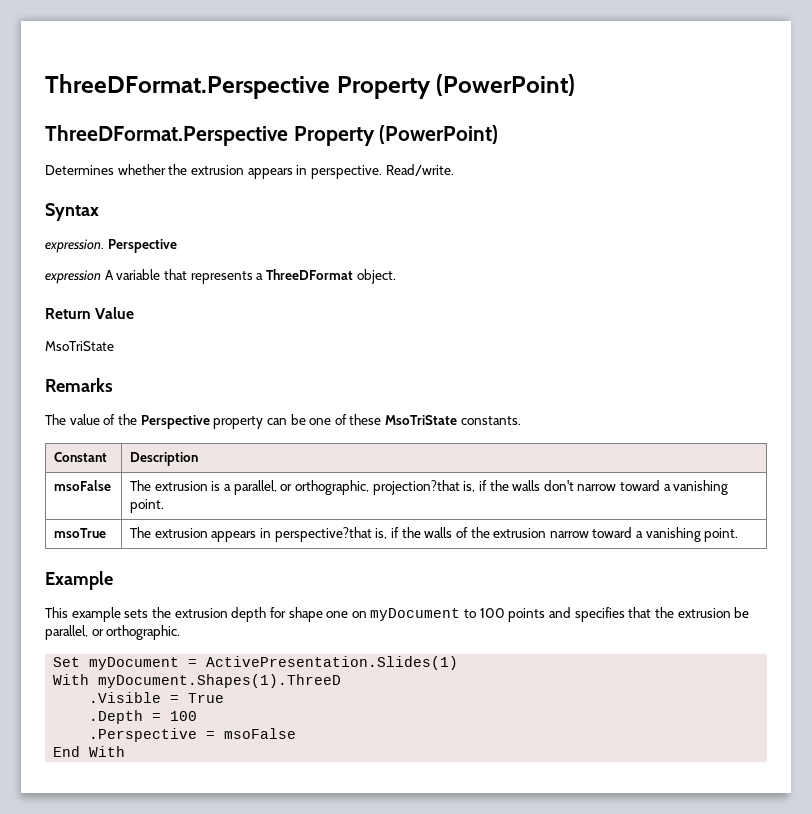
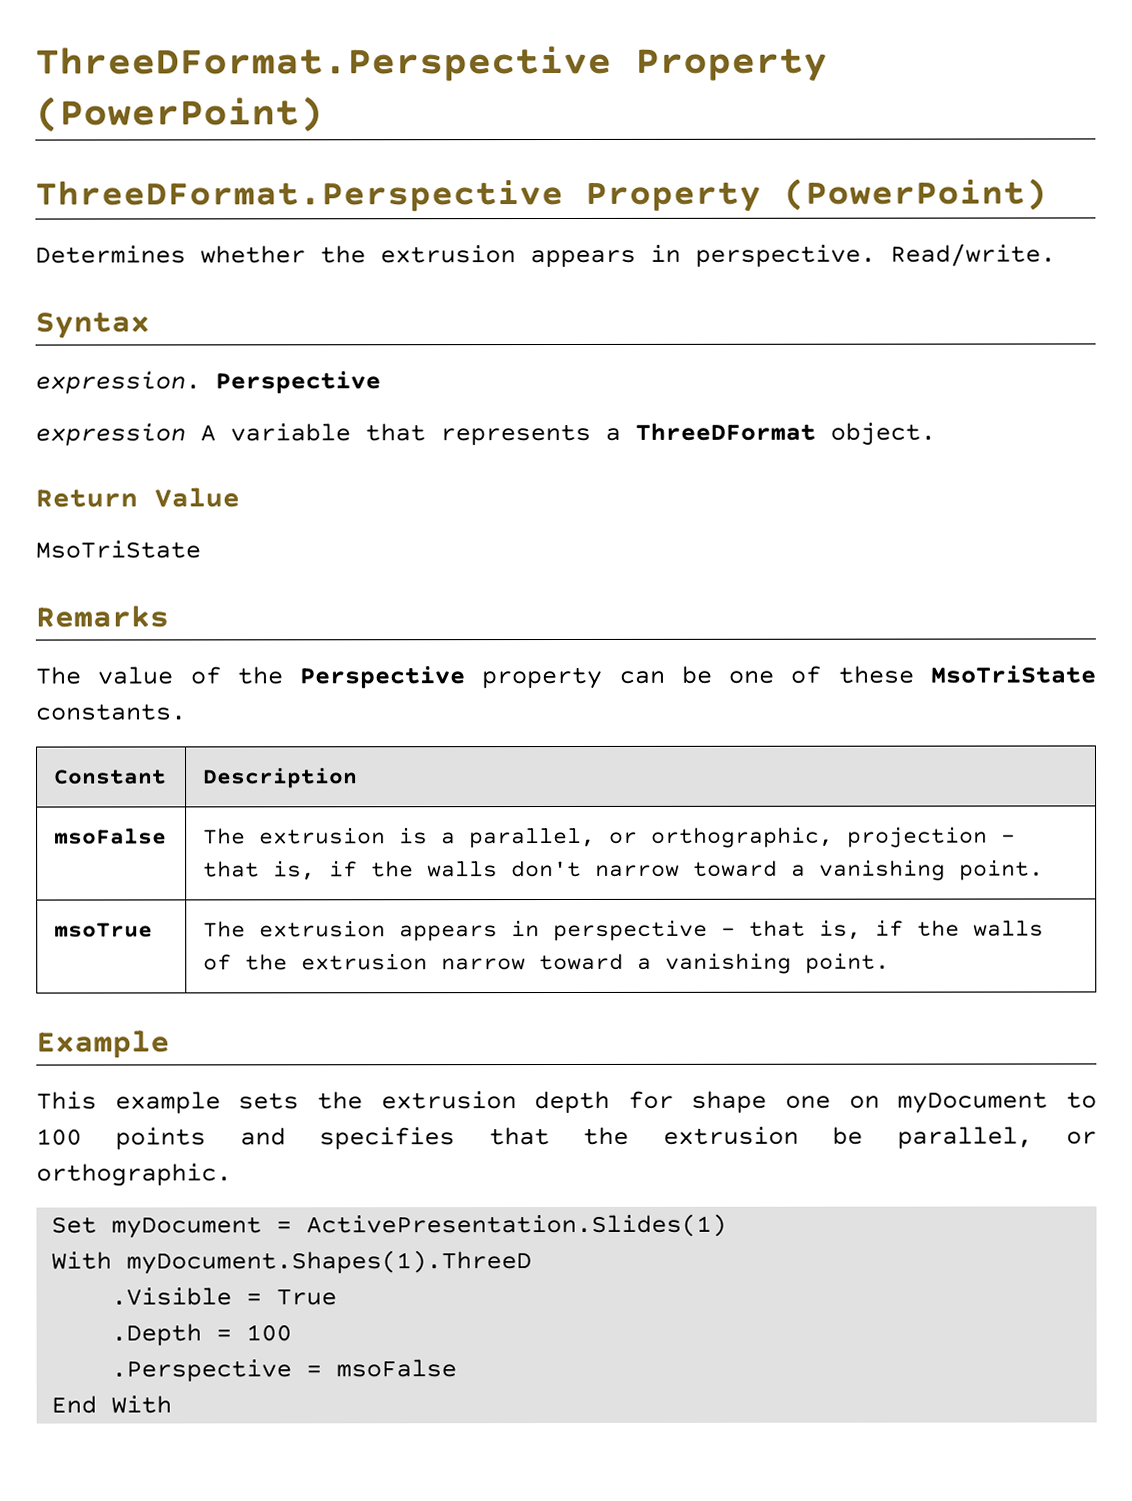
[372,480,460,495] projection?that -> [847,826,1017,848] [203,861,261,878] projection - that
[274,527,372,542] perspective?that -> [553,919,807,942] perspective - that

